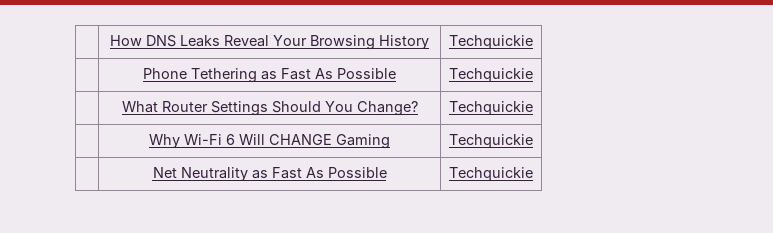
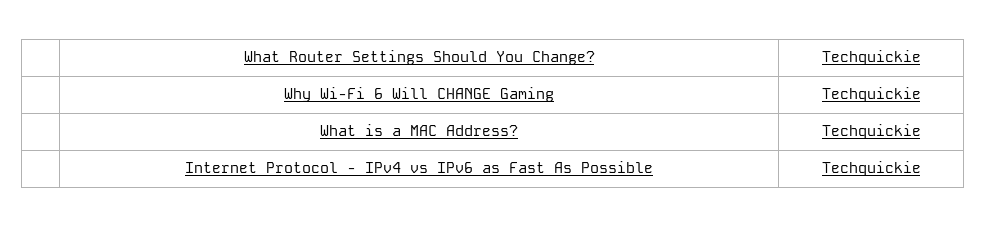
[110,35,430,50] [449,35,533,49] [143,68,396,83] [449,68,533,82] | How DNS Leaks Reveal Your Browsing History | Techquickie // | Phone Tethering as Fast As Possible | Techquickie // -> (243, 56) none
[152,167,248,181] Net Neutrality -> [320,124,518,136] [821,124,921,139] [185,162,473,173] What is a MAC Address? | Techquickie // | Internet Protocol - IPv4 vs IPv6

